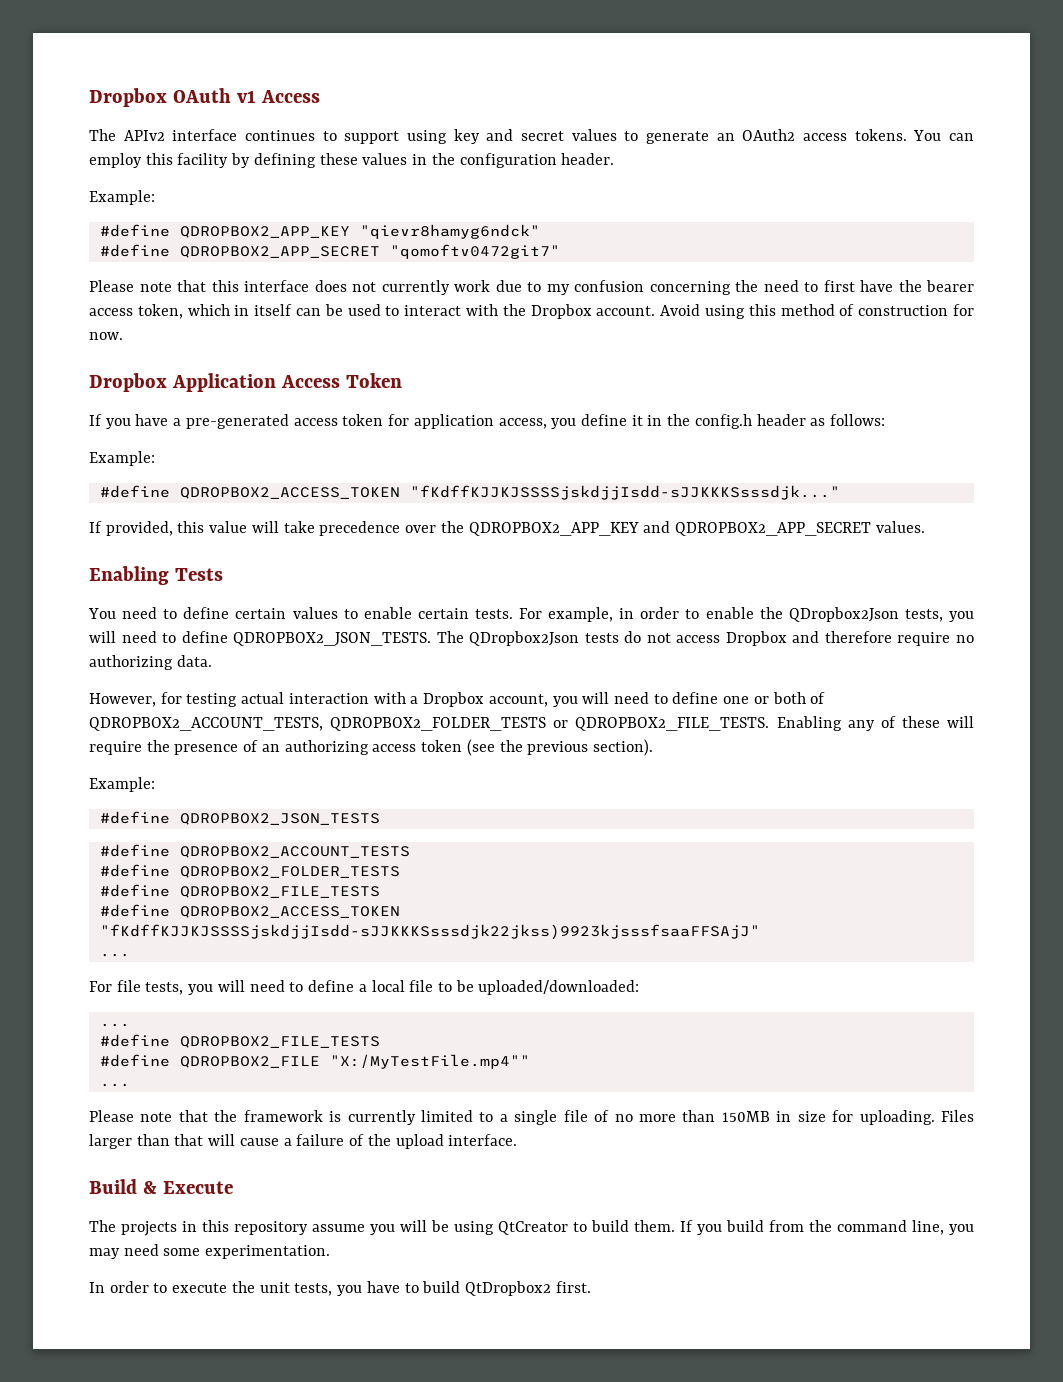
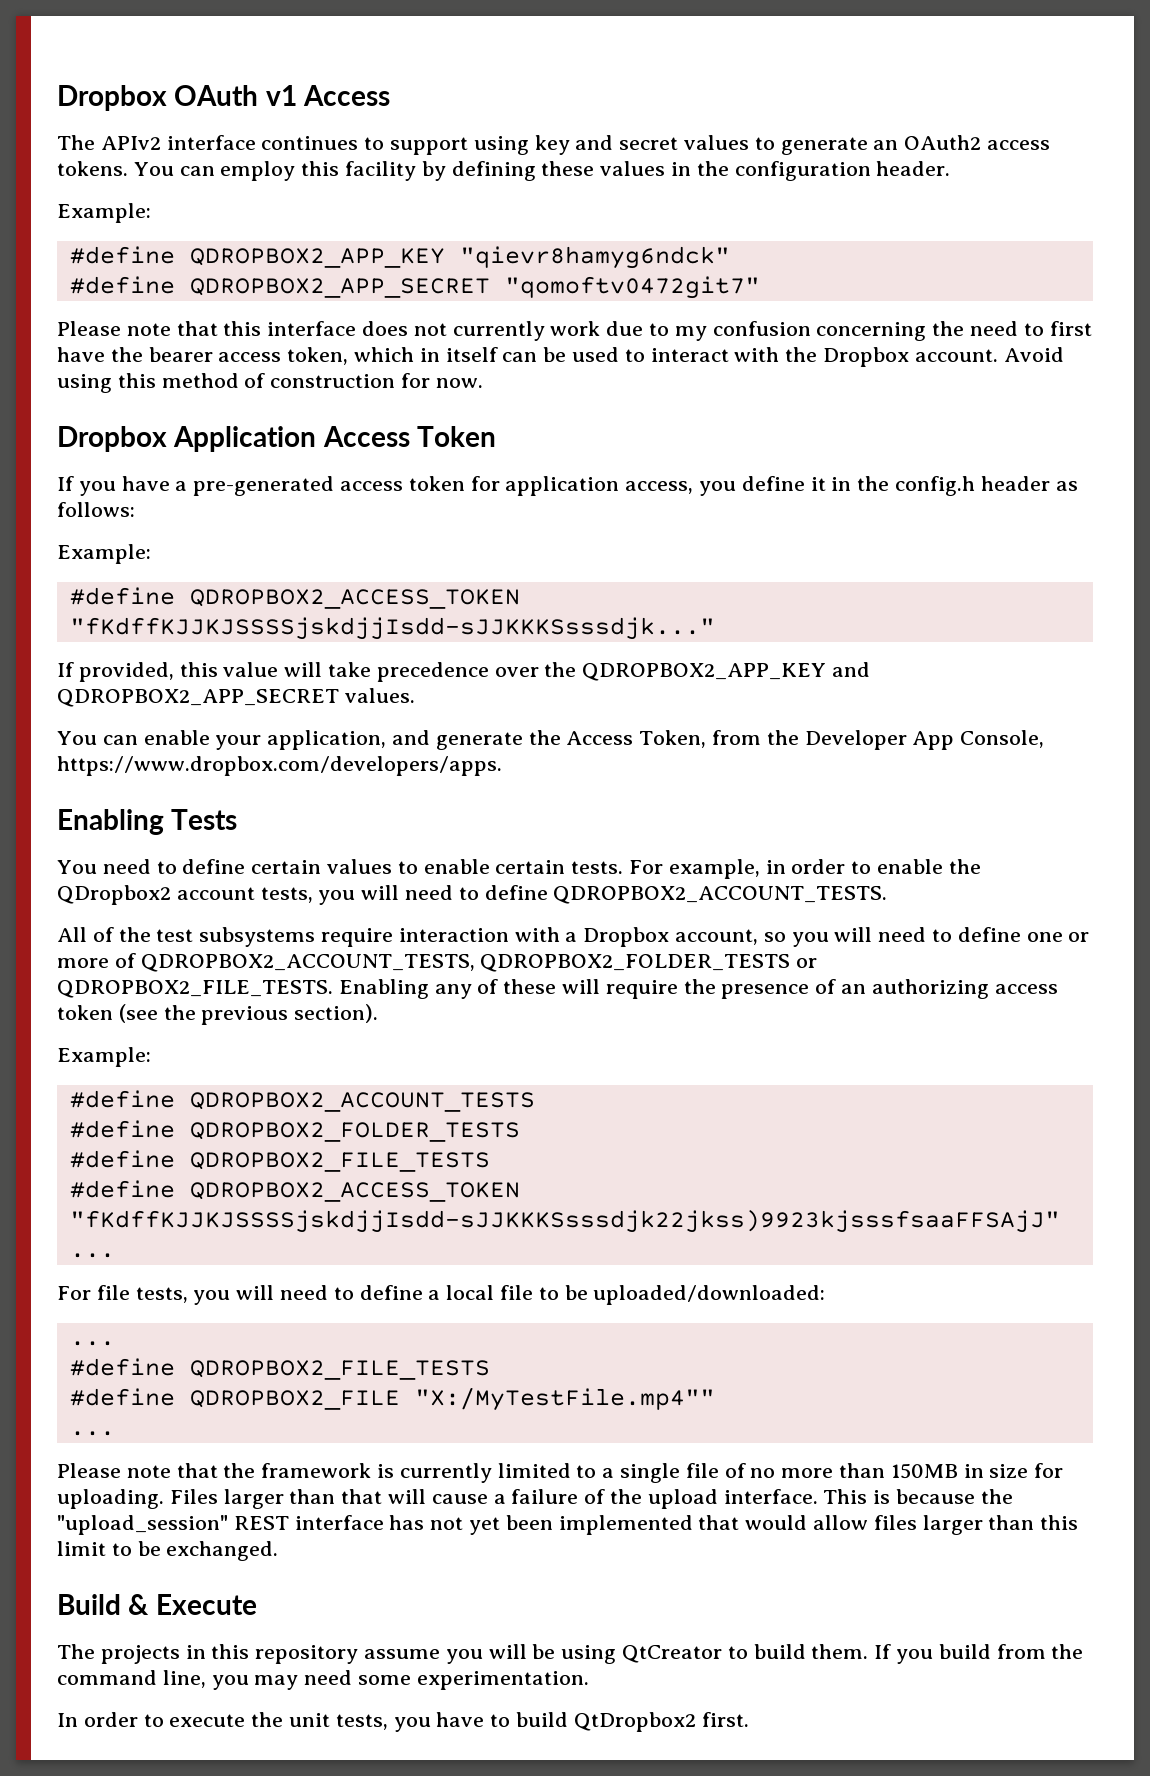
(925, 527) none -> [57,730,1045,750] [57,756,502,776] // You can enable your application, and generate the Access Token, from the Developer App Console, https://www.dropbox.com/developers/apps.
[788,607,974,622] [89,631,974,646] [89,655,212,670] [89,692,285,707] QDropbox2Json tests, you will need to define QDROPBOX2_JSON_TESTS. The QDropbox2Json tests do not access Dropbox and therefore require no authorizing data. // However, for testing actual -> [57,885,888,905] [57,927,394,947] QDropbox2 account tests, you will need to define QDROPBOX2_ACCOUNT_TESTS. // All of the test subsystems require
(548, 700) none -> [763,932,786,942] so
[772,692,806,704] both -> [57,958,109,968] more
[99,811,380,825] // #define QDROPBOX2_JSON_TESTS -> (151, 1057) none
(518, 1140) none -> [823,1489,1013,1504] [57,1515,1079,1535] [57,1541,279,1561] This is because the "upload_session" REST interface has not yet been implemented that would allow files larger than this limit to be exchanged.

